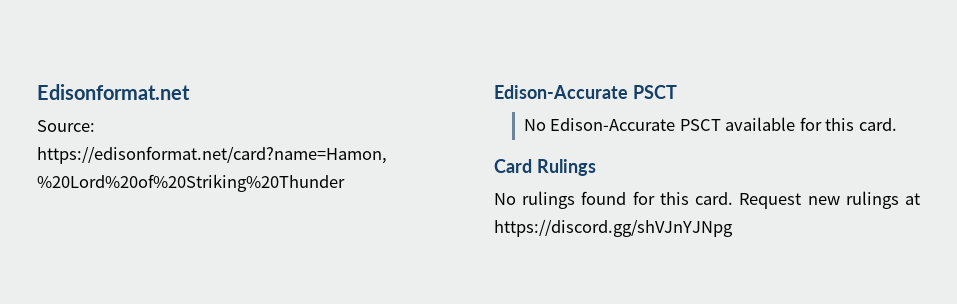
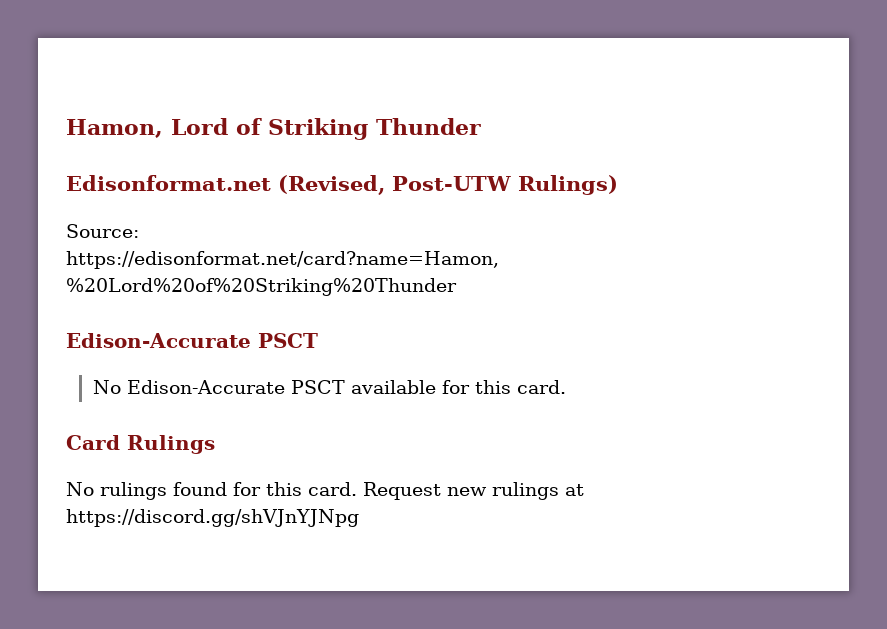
[37,84,190,100] Edisonformat.net -> [66,118,481,140] [66,175,618,195] Hamon, Lord of Striking Thunder // Edisonformat.net (Revised, Post-UTW Rulings)

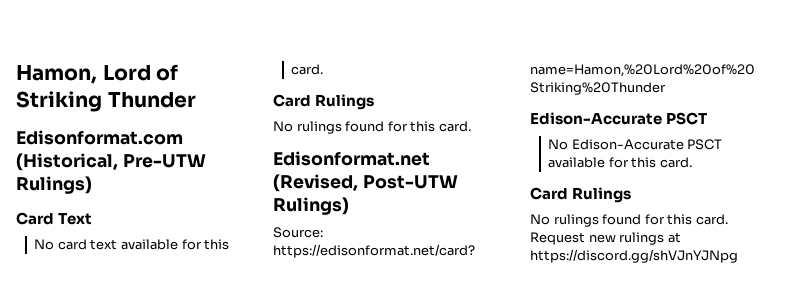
(481, 126) none -> [16,130,183,145] [16,153,206,171] [16,176,92,194] [16,212,93,225] [34,239,230,250] [291,64,324,75] [273,94,375,110] [273,121,471,134] // Edisonformat.com (Historical, Pre-UTW Rulings) // Card Text // No card text available for this card. // Card Rulings // No rulings found for this card.

